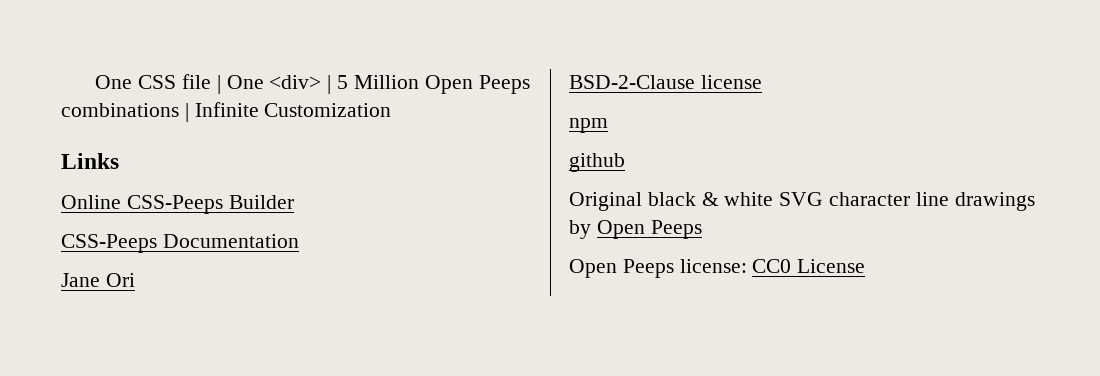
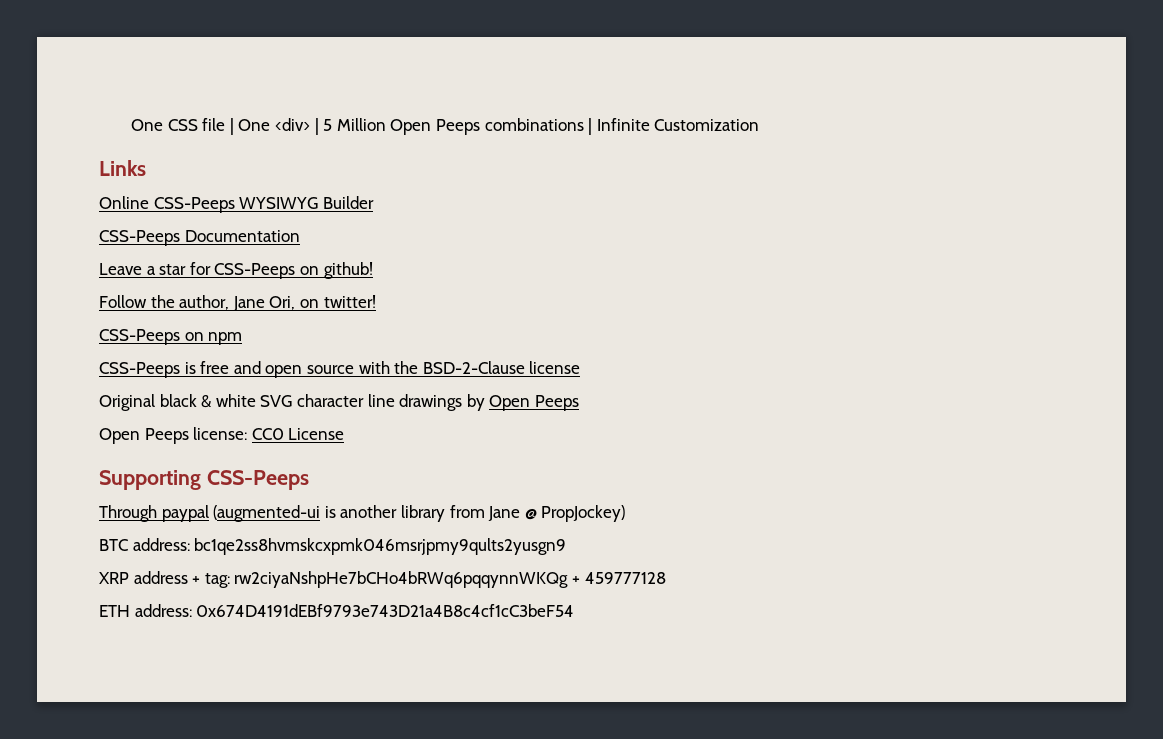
(223, 204) none -> [239,197,319,209] WYSIWYG
[61,273,135,287] Jane Ori // -> [99,262,373,279] [99,295,376,311] [99,329,243,345] [99,361,419,378] Leave a star for CSS-Peeps on github! // Follow the author, Jane Ori, on twitter! // CSS-Peeps on npm // CSS-Peeps is free and open source with the
[569,118,608,133] [569,153,625,172] // npm // github -> (581, 367) none
(866, 266) none -> [99,470,309,490] [99,505,626,522] [99,538,567,555] [99,571,666,588] [99,604,575,617] // Supporting CSS-Peeps // Through paypal (augmented-ui is another library from Jane @ PropJockey) // BTC address: bc1qe2ss8hvmskcxpmk046msrjpmy9qults2yusgn9 // XRP address + tag: rw2ciyaNshpHe7bCHo4bRWq6pqqynnWKQg + 459777128 // ETH address: 0x674D4191dEBf9793e743D21a4B8c4cf1cC3beF54

